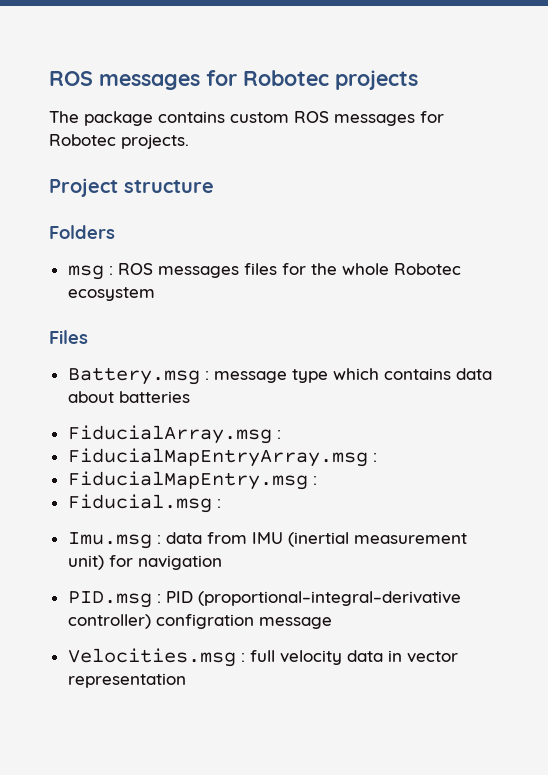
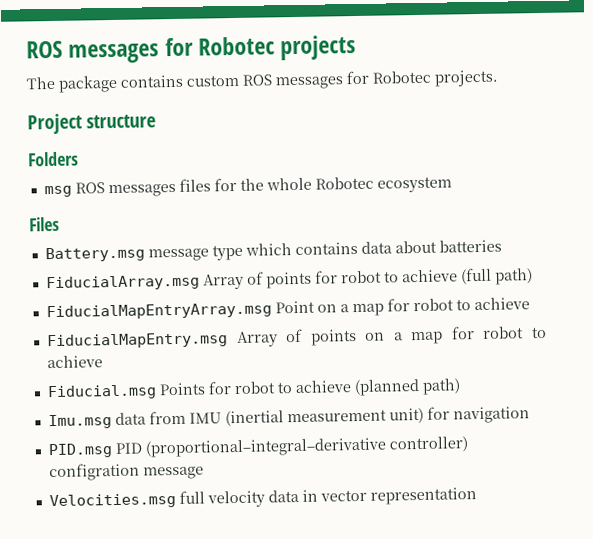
[108,266,113,275] : -> (72, 191) none
[204,371,209,380] : -> (145, 254) none
[276,430,281,439] [67,448,377,467] [67,471,317,490] [67,494,221,513] : // FiducialMapEntryArray.msg : // FiducialMapEntry.msg : // Fiducial.msg : -> [202,267,533,290] [45,297,530,321] [46,326,548,350] [46,355,103,369] [46,378,461,401] Array of points for robot to achieve (full path) // FiducialMapEntryArray.msg Point on a map for robot to achieve // FiducialMapEntry.msg Array of points on a map for robot to achieve // Fiducial.msg Points for robot to achieve (planned path)
[156,535,161,544] : -> (112, 422) none
[156,594,161,603] : -> (113, 451) none
[240,653,245,662] : -> (176, 501) none

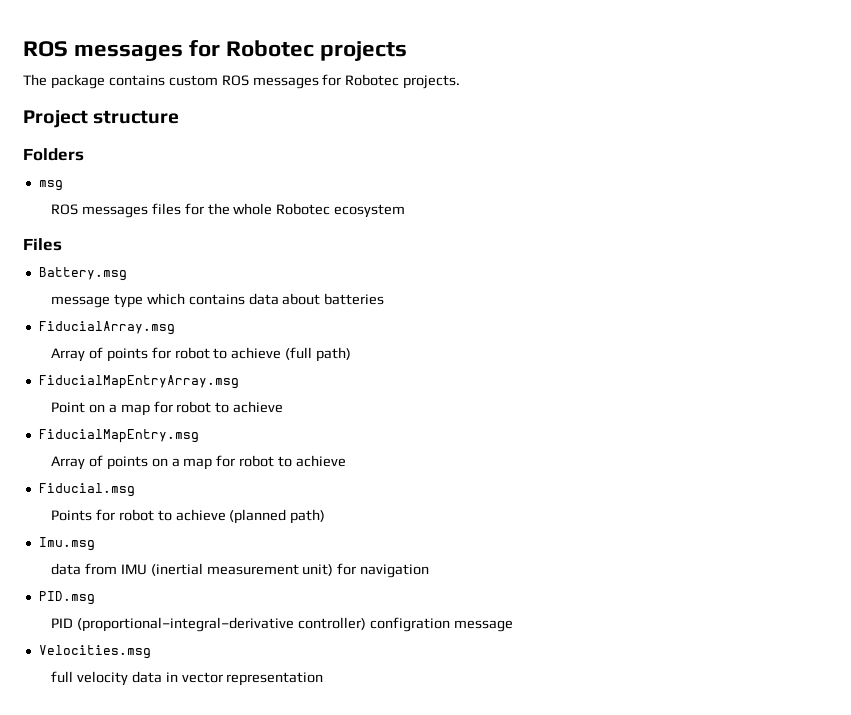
(72, 191) none -> (63, 185) //
(145, 254) none -> (127, 274) //
(200, 283) none -> (175, 328) //
(272, 311) none -> (239, 382) //
(228, 341) none -> (199, 436) //
(157, 392) none -> (135, 490) //
(112, 422) none -> (95, 544) //
(113, 451) none -> (95, 598) //
(176, 501) none -> (151, 652) //

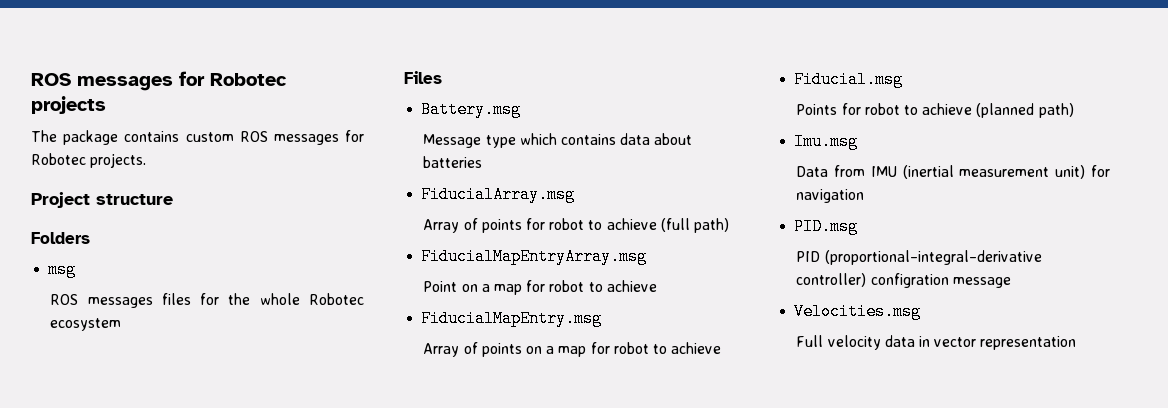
[50,296,110,308] message -> [423,134,482,148] Message
[50,563,81,575] data -> [796,166,829,177] Data
[50,671,73,683] full -> [796,335,824,347] Full

